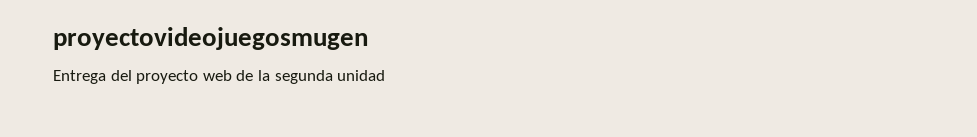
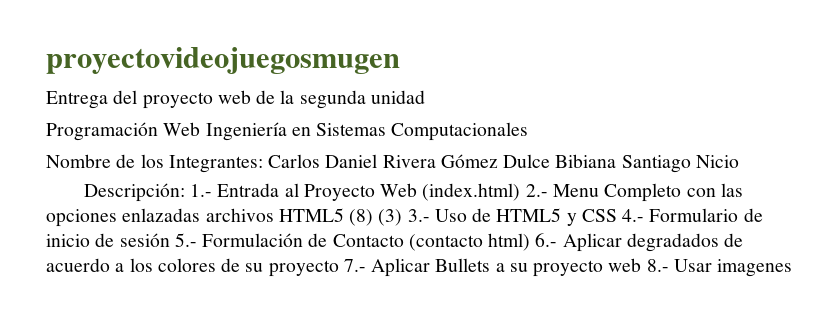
(386, 75) none -> [46,122,529,141] [46,154,739,173] [83,183,743,202] [46,208,763,227] [46,233,744,252] [46,258,793,277] // Programación Web Ingeniería en Sistemas Computacionales // Nombre de los Integrantes: Carlos Daniel Rivera Gómez Dulce Bibiana Santiago Nicio // Descripción: 1.- Entrada al Proyecto Web (index.html) 2.- Menu Completo con las opciones enlazadas archivos HTML5 (8) (3) 3.- Uso de HTML5 y CSS 4.- Formulario de inicio de sesión 5.- Formulación de Contacto (contacto html) 6.- Aplicar degradados de acuerdo a los colores de su proyecto 7.- Aplicar Bullets a su proyecto web 8.- Usar imagenes

